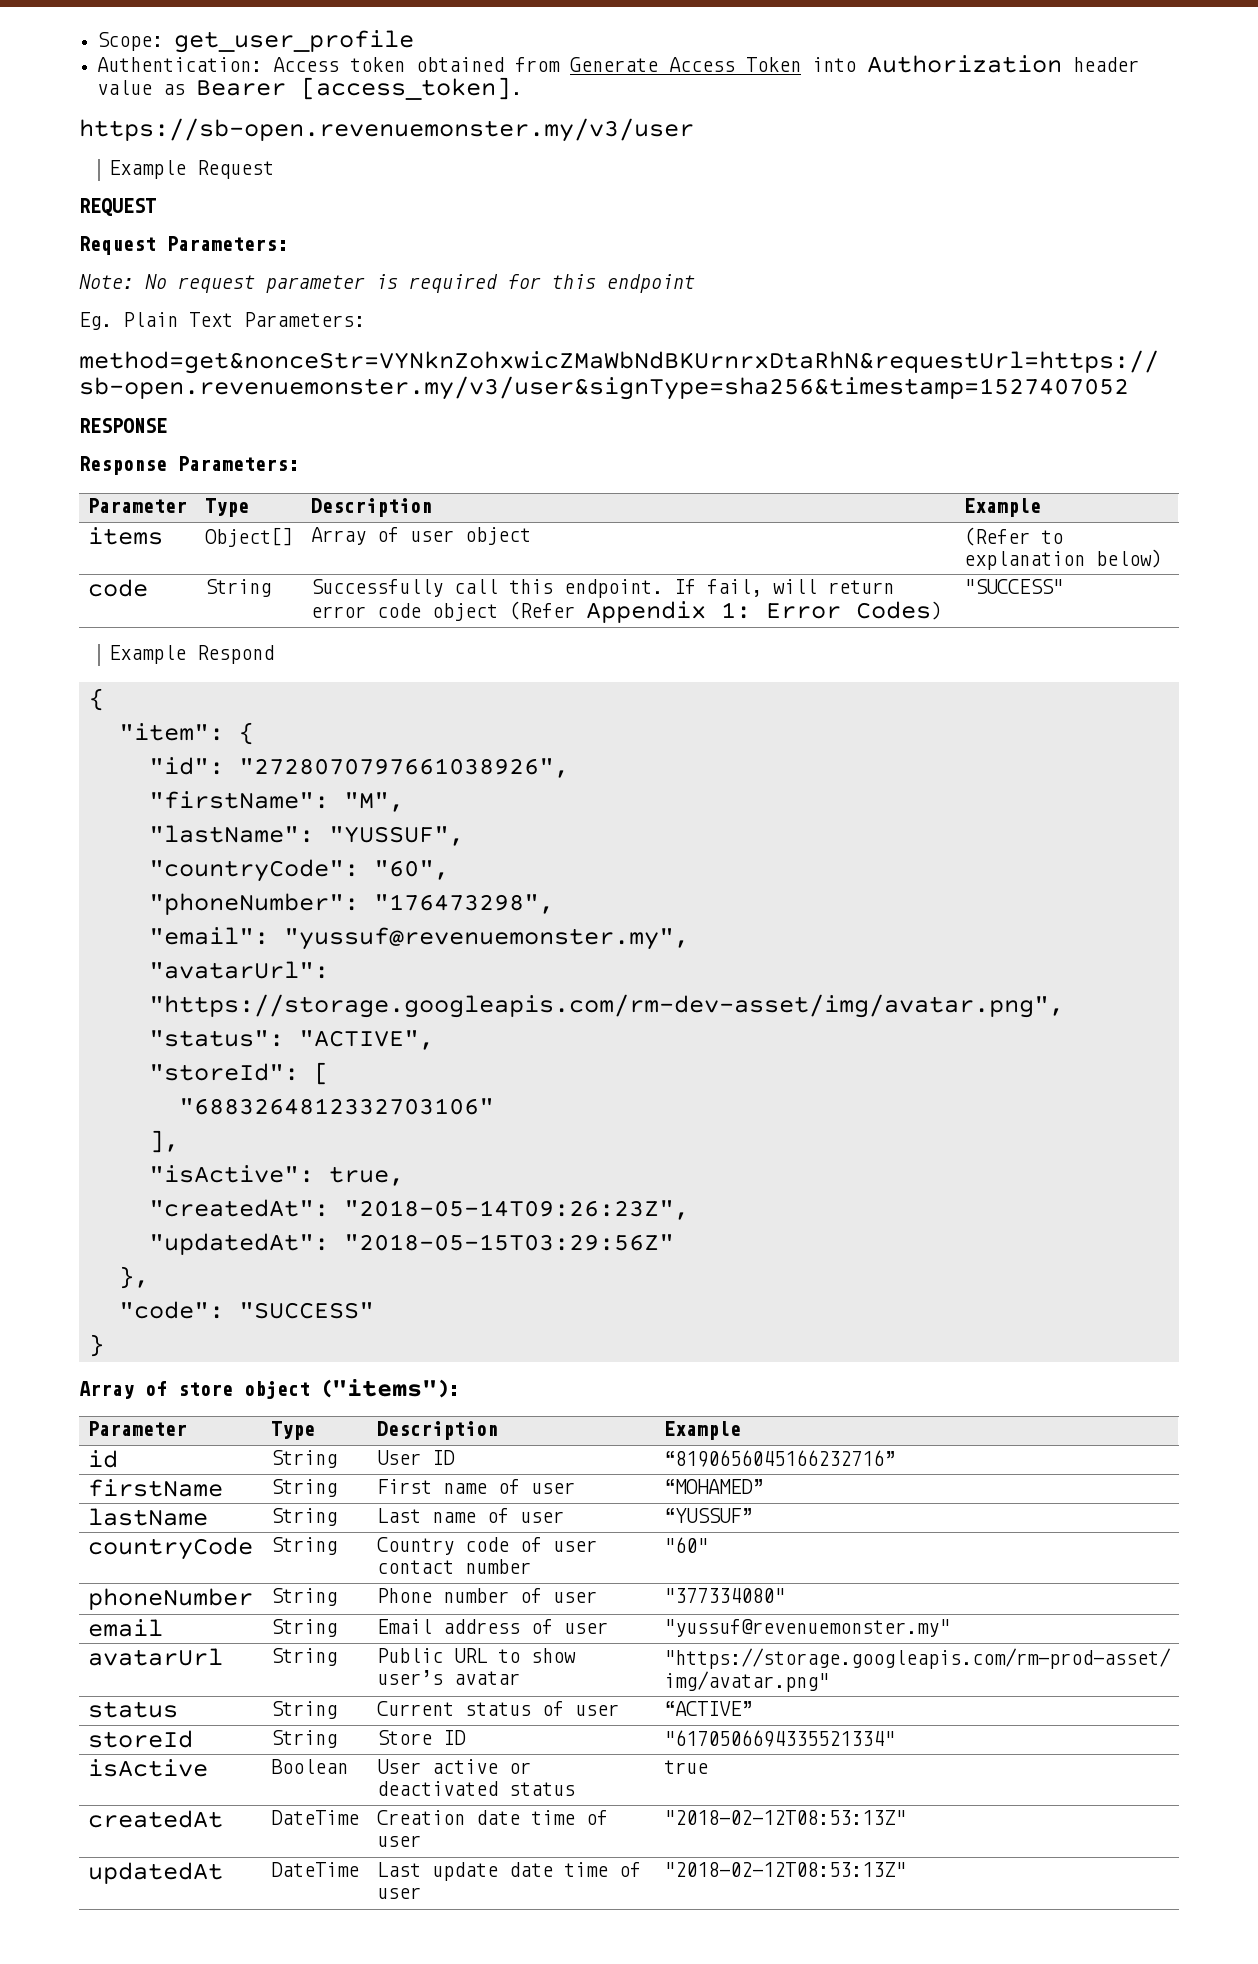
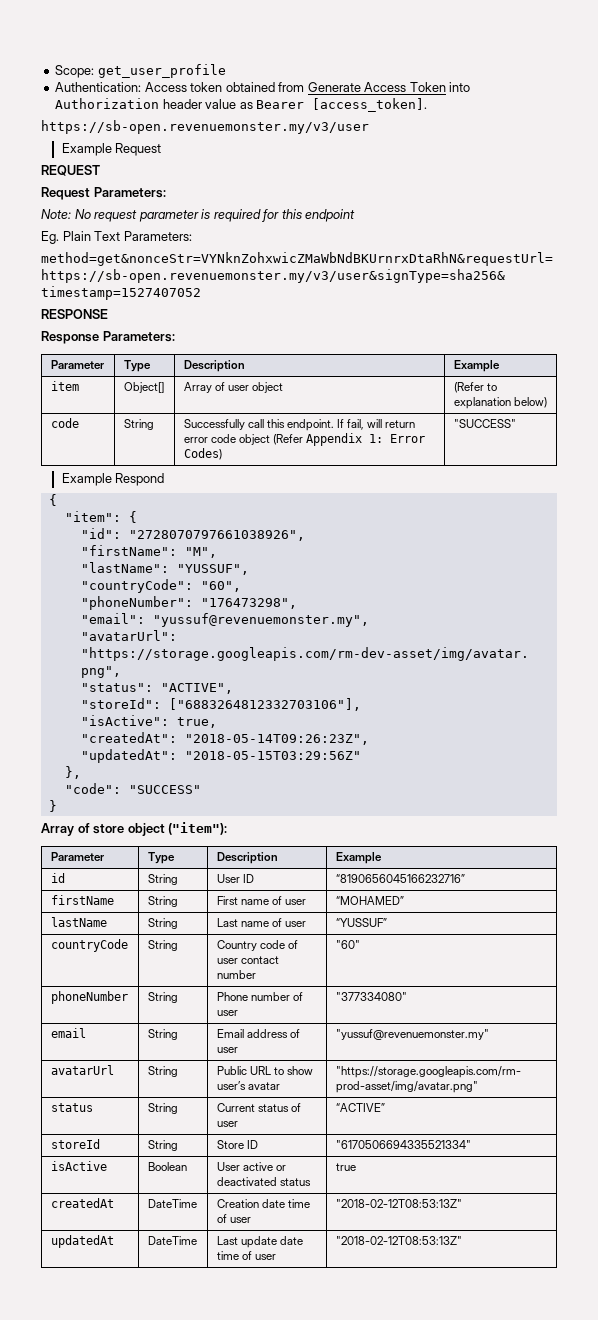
[87,527,163,545] items -> [50,381,79,391] item
[313,1062,329,1085] [178,1098,494,1115] [148,1130,179,1153] [ // "6883264812332703106" // ], -> [168,698,361,711] ["6883264812332703106"],
[321,1379,459,1398] ("items"): -> [168,822,228,835] ("item"):

